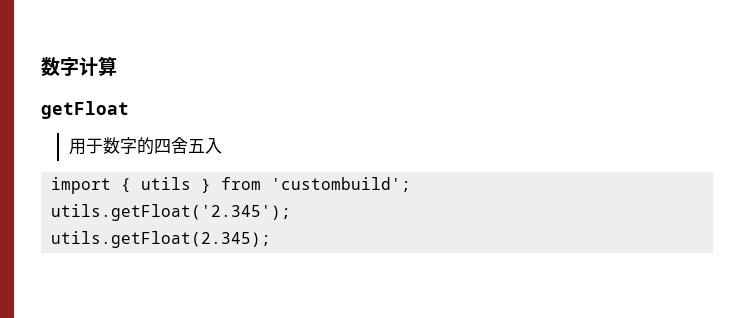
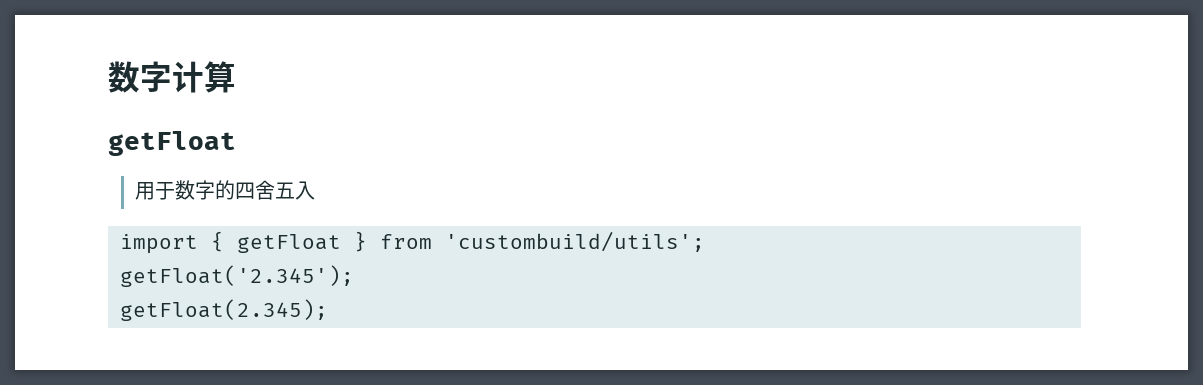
[141,177,192,190] utils -> [237,234,341,253] getFloat
[271,177,412,192] [51,204,292,221] [51,231,272,248] 'custombuild'; // utils.getFloat('2.345'); // utils.getFloat(2.345); -> [445,231,705,252] [120,265,354,287] [120,299,328,321] 'custombuild/utils'; // getFloat('2.345'); // getFloat(2.345);

